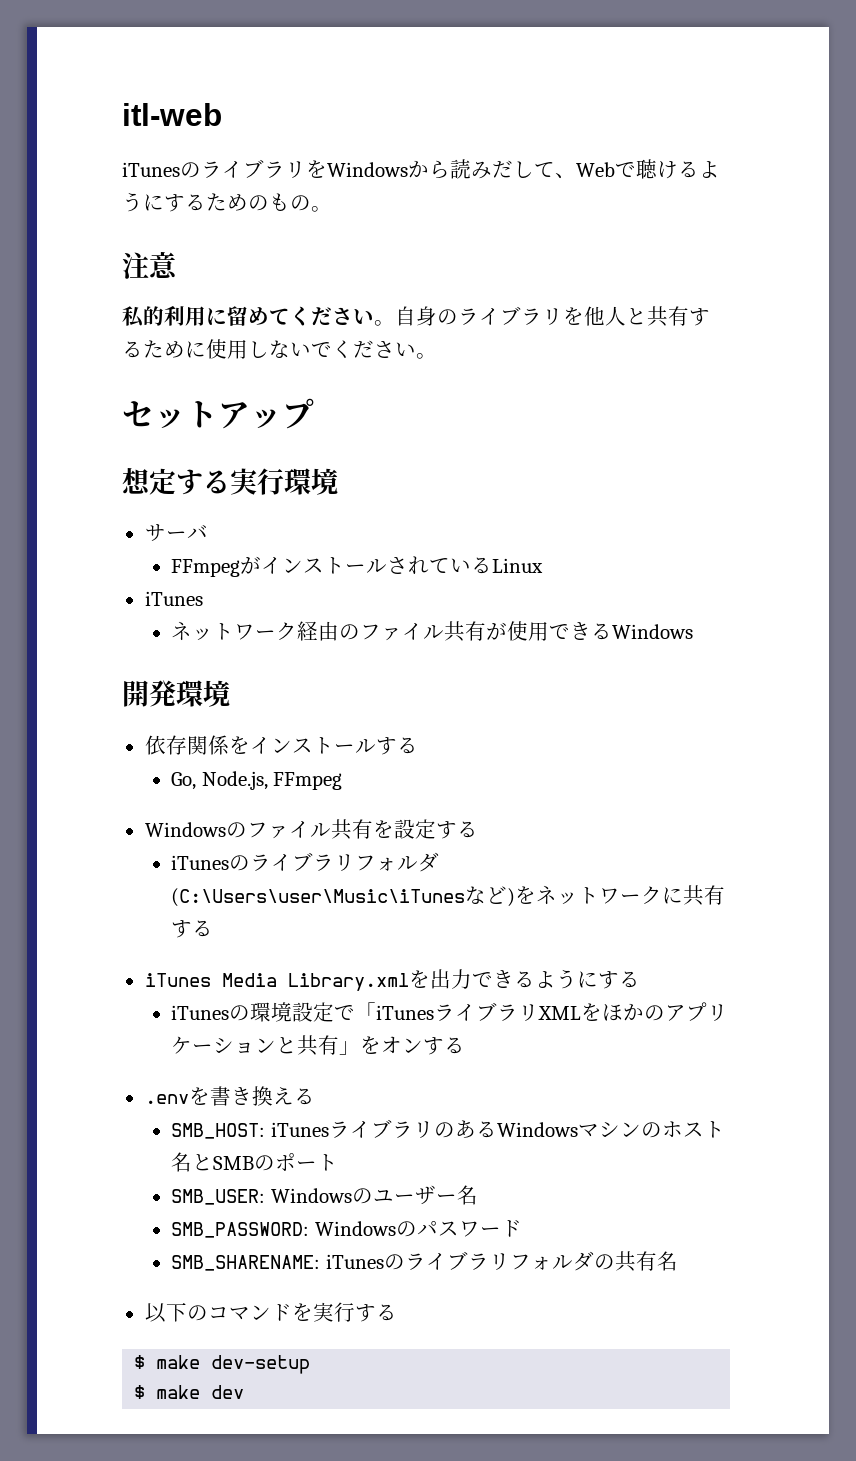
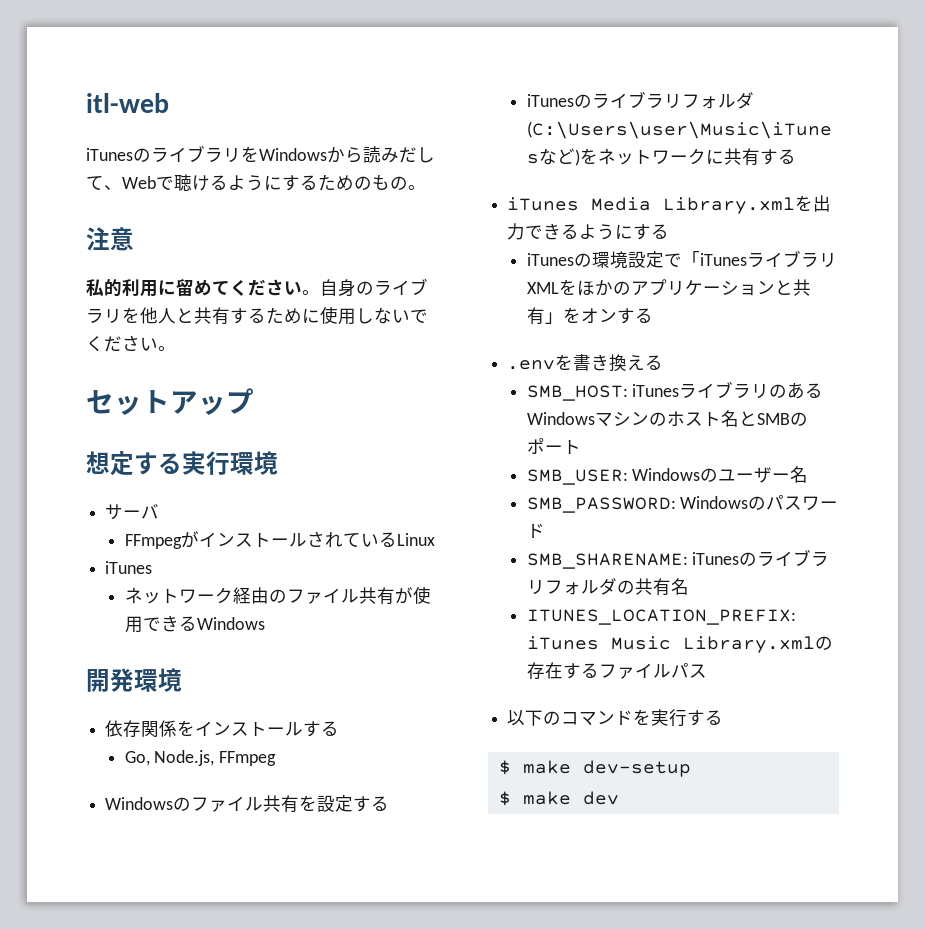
(678, 1261) none -> [526,609,796,625] [526,636,833,653] [526,662,707,679] // ITUNES_LOCATION_PREFIX: iTunes Music Library.xmlの存在するファイルパス

